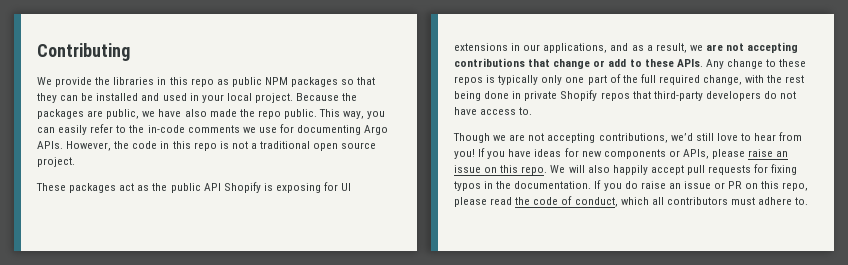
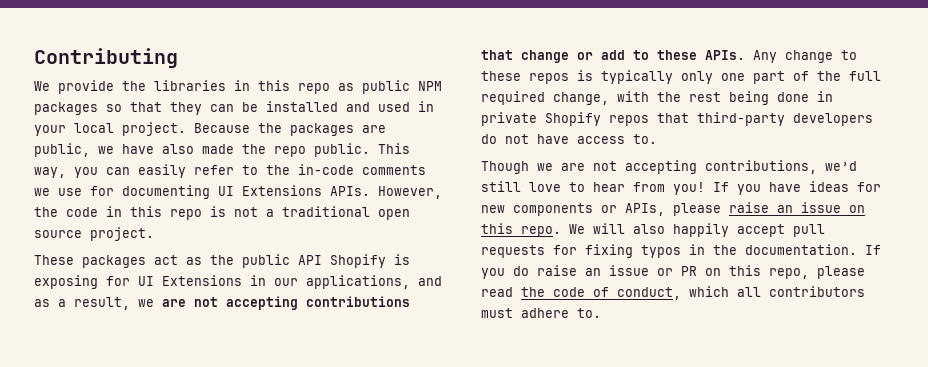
[364,125,389,135] Argo -> [218,185,322,196] UI Extensions
[454,43,508,51] extensions -> [162,275,242,286] Extensions

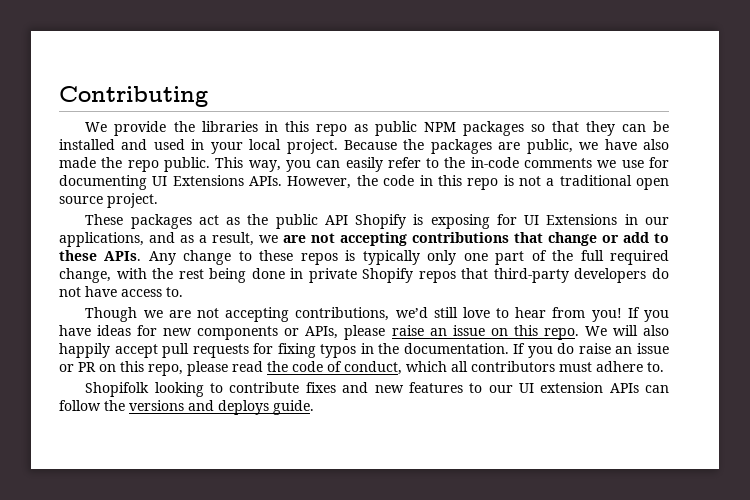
(601, 313) none -> [85,382,669,397] [59,400,314,415] // Shopifolk looking to contribute fixes and new features to our UI extension APIs can follow the versions and deploys guide.

